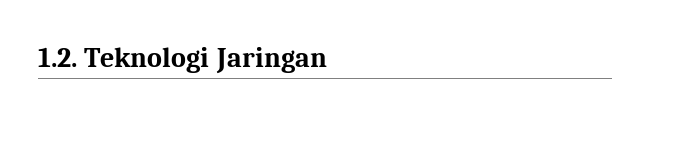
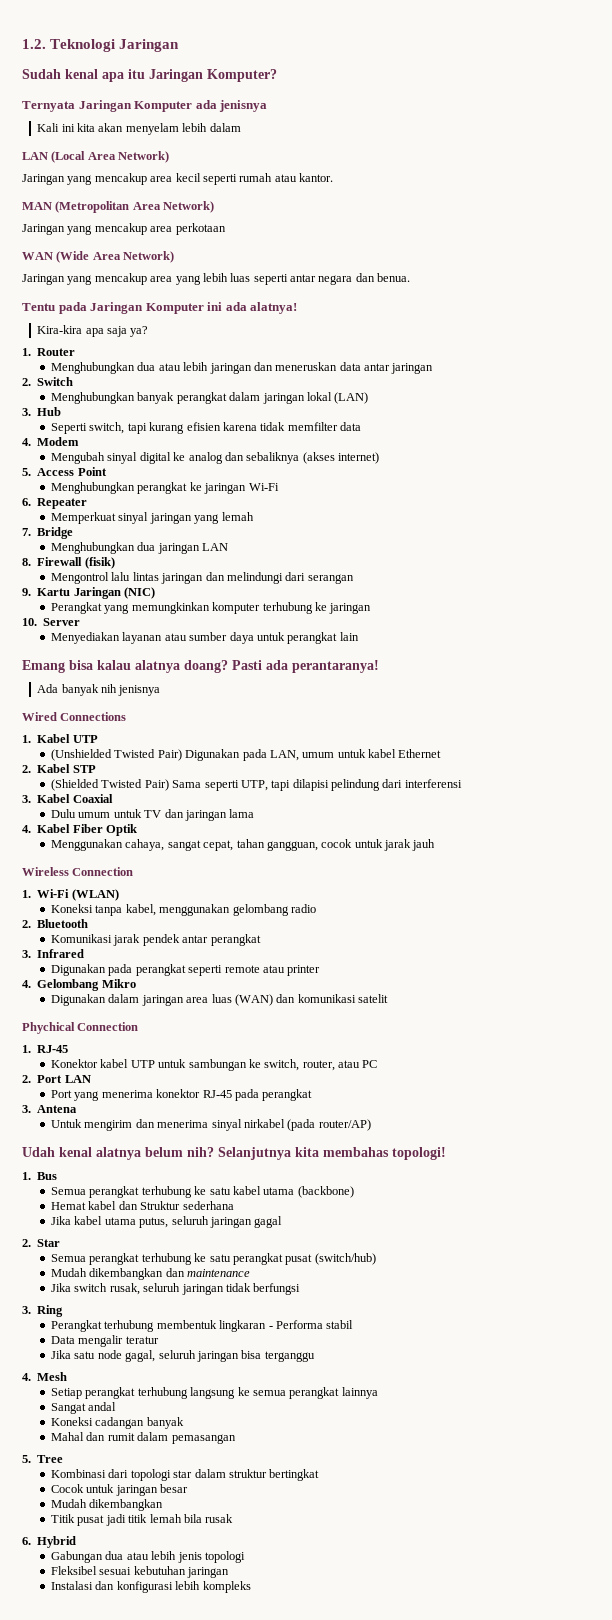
(327, 60) none -> [22,69,277,82] [22,100,268,112] [37,123,241,135] [22,151,170,163] [22,173,333,185] [22,201,215,213] [22,223,226,235] [22,251,175,263] [22,273,411,285] [22,302,298,314] [37,325,149,337] [22,348,76,356] [51,362,434,374] [22,377,74,386] [51,392,369,404] [22,407,62,416] [51,422,362,434] [22,437,80,446] [51,452,380,464] [22,467,107,476] [51,482,279,494] [22,498,88,509] [51,512,254,524] [22,527,74,539] [51,542,229,554] [22,557,115,569] [51,572,354,584] [22,587,156,599] [51,602,372,614] [22,618,81,626] [51,632,359,644] [22,660,379,673] [37,684,161,696] [22,712,127,721] [22,734,98,743] [51,749,442,761] [22,764,96,773] [51,779,462,791] [22,794,113,803] [51,809,255,821] [22,824,138,836] [51,839,436,851] [22,867,134,876] [22,889,119,901] [51,904,316,916] [22,919,89,928] [51,934,261,946] [22,949,85,958] [51,964,321,976] [22,979,136,991] [51,994,389,1006] [22,1022,139,1034] [22,1045,69,1053] [51,1059,378,1071] [22,1075,91,1083] [51,1089,313,1101] [22,1105,78,1113] [51,1119,371,1131] [22,1147,446,1160] [22,1172,58,1180] [51,1186,354,1198] [51,1201,234,1210] [51,1216,283,1228] [22,1239,61,1247] [51,1253,376,1265] [51,1268,251,1280] [51,1283,301,1295] [22,1305,64,1317] [51,1320,354,1332] [51,1335,159,1347] [51,1350,315,1362] [22,1372,68,1381] [51,1387,378,1399] [51,1402,117,1414] [51,1417,184,1429] [51,1432,236,1444] [22,1455,64,1463] [51,1469,320,1481] [51,1484,189,1496] [51,1499,164,1511] [51,1514,234,1526] [22,1536,77,1548] [51,1551,245,1563] [51,1566,230,1578] [51,1581,251,1593] // Sudah kenal apa itu Jaringan Komputer? // Ternyata Jaringan Komputer ada jenisnya // Kali ini kita akan menyelam lebih dalam // LAN (Local Area Network) // Jaringan yang mencakup area kecil seperti rumah atau kantor. // MAN (Metropolitan Area Network) // Jaringan yang mencakup area perkotaan // WAN (Wide Area Network) // Jaringan yang mencakup area yang lebih luas seperti antar negara dan benua. // Tentu pada Jaringan Komputer ini ada alatnya! // Kira-kira apa saja ya? // 1. Router // Menghubungkan dua atau lebih jaringan dan meneruskan data antar jaringan // 2. Switch // Menghubungkan banyak perangkat dalam jaringan lokal (LAN) // 3. Hub // Seperti switch, tapi kurang efisien karena tidak memfilter data // 4. Modem // Mengubah sinyal digital ke analog dan sebaliknya (akses internet) // 5. Access Point // Menghubungkan perangkat ke jaringan Wi-Fi // 6. Repeater // Memperkuat sinyal jaringan yang lemah // 7. Bridge // Menghubungkan dua jaringan LAN // 8. Firewall (fisik) // Mengontrol lalu lintas jaringan dan melindungi dari serangan // 9. Kartu Jaringan (NIC) // Perangkat yang memungkinkan komputer terhubung ke jaringan // 10. Server // Menyediakan layanan atau sumber daya untuk perangkat lain // Emang bisa kalau alatnya doang? Pasti ada perantaranya! // Ada banyak nih jenisnya // Wired Connections // 1. Kabel UTP // (Unshielded Twisted Pair) Digunakan pada LAN, umum untuk kabel Ethernet // 2. Kabel STP // (Shielded Twisted Pair) Sama seperti UTP, tapi dilapisi pelindung dari interferensi // 3. Kabel Coaxial // Dulu umum untuk TV dan jaringan lama // 4. Kabel Fiber Optik // Menggunakan cahaya, sangat cepat, tahan gangguan, cocok untuk jarak jauh // Wireless Connection // 1. Wi-Fi (WLAN) // Koneksi tanpa kabel, menggunakan gelombang radio // 2. Bluetooth // Komunikasi jarak pendek antar perangkat // 3. Infrared // Digunakan pada perangkat seperti remote atau printer // 4. Gelombang Mikro // Digunakan dalam jaringan area luas (WAN) dan komunikasi satelit // Phychical Connection // 1. RJ-45 // Konektor kabel UTP untuk sambungan ke switch, router, atau PC // 2. Port LAN // Port yang menerima konektor RJ-45 pada perangkat // 3. Antena // Untuk mengirim dan menerima sinyal nirkabel (pada router/AP) // Udah kenal alatnya belum nih? Selanjutnya kita membahas topologi! // 1. Bus // Semua perangkat terhubung ke satu kabel utama (backbone) // Hemat kabel dan Struktur sederhana // Jika kabel utama putus, seluruh jaringan gagal // 2. Star // Semua perangkat terhubung ke satu perangkat pusat (switch/hub) // Mudah dikembangkan dan maintenance // Jika switch rusak, seluruh jaringan tidak berfungsi // 3. Ring // Perangkat terhubung membentuk lingkaran - Performa stabil // Data mengalir teratur // Jika satu node gagal, seluruh jaringan bisa terganggu // 4. Mesh // Setiap perangkat terhubung langsung ke semua perangkat lainnya // Sangat andal // Koneksi cadangan banyak // Mahal dan rumit dalam pemasangan // 5. Tree // Kombinasi dari topologi star dalam struktur bertingkat // Cocok untuk jaringan besar // Mudah dikembangkan // Titik pusat jadi titik lemah bila rusak // 6. Hybrid // Gabungan dua atau lebih jenis topologi // Fleksibel sesuai kebutuhan jaringan // Instalasi dan konfigurasi lebih kompleks

